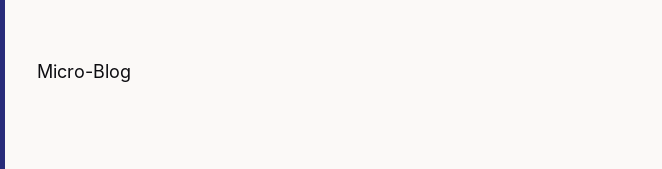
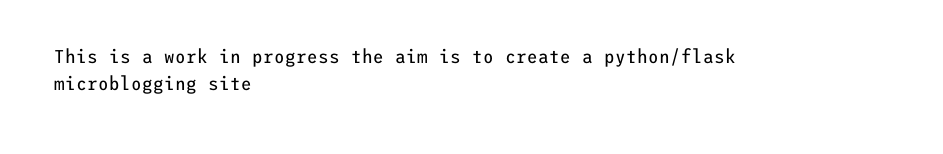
[37,64,131,82] Micro-Blog -> [54,48,736,67] [54,75,252,94] This is a work in progress the aim is to create a python/flask microblogging site

